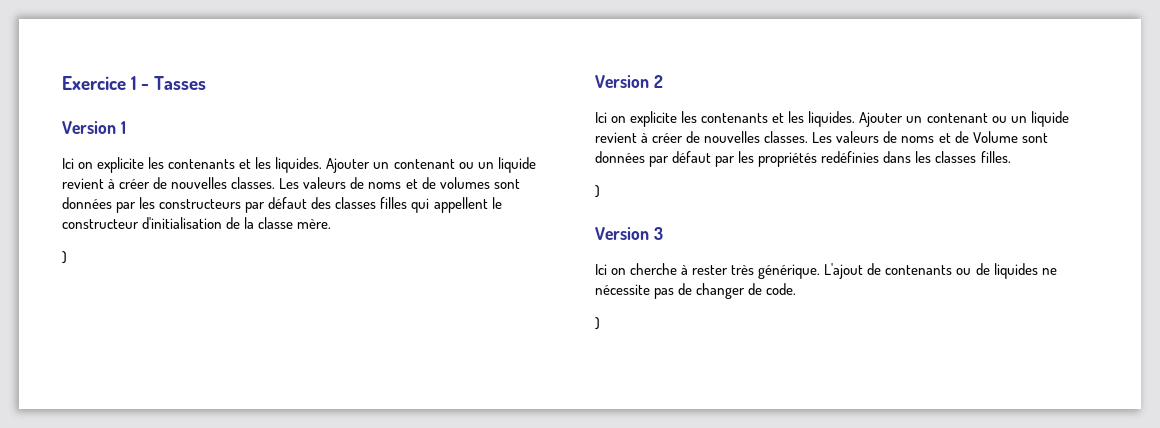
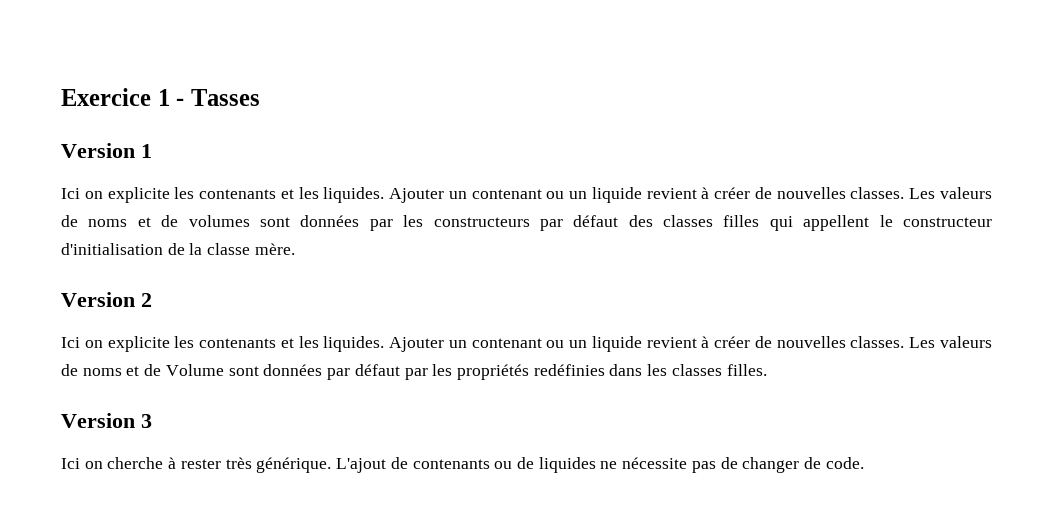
[62,251,67,264] // ) -> (295, 249) none
[595,185,600,198] // ) -> (767, 370) none
[595,317,600,330] // ) -> (864, 463) none

